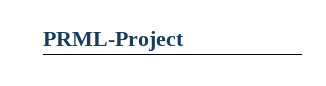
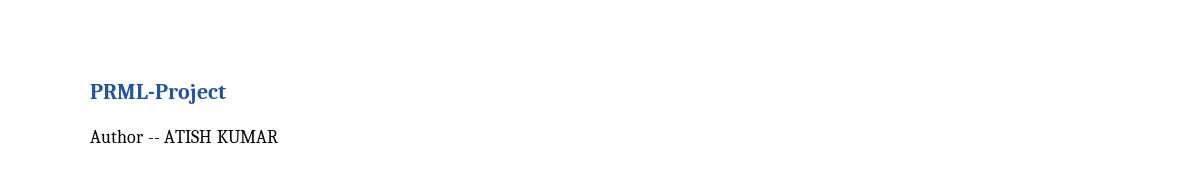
(184, 41) none -> [90,129,279,143] // Author -- ATISH KUMAR

